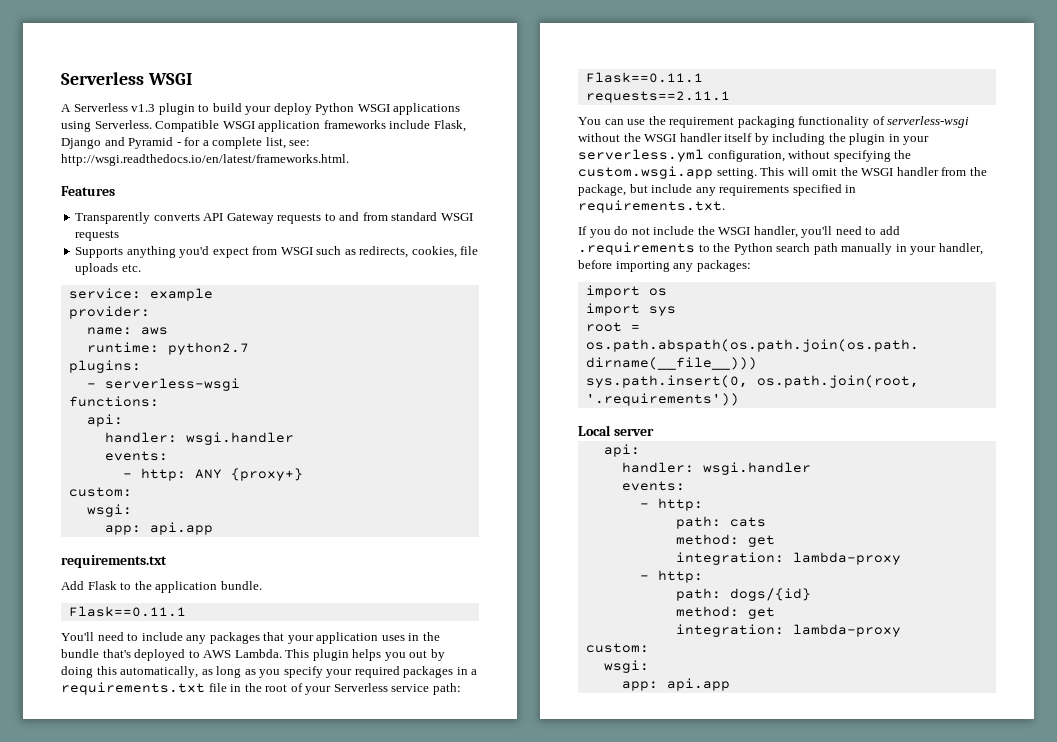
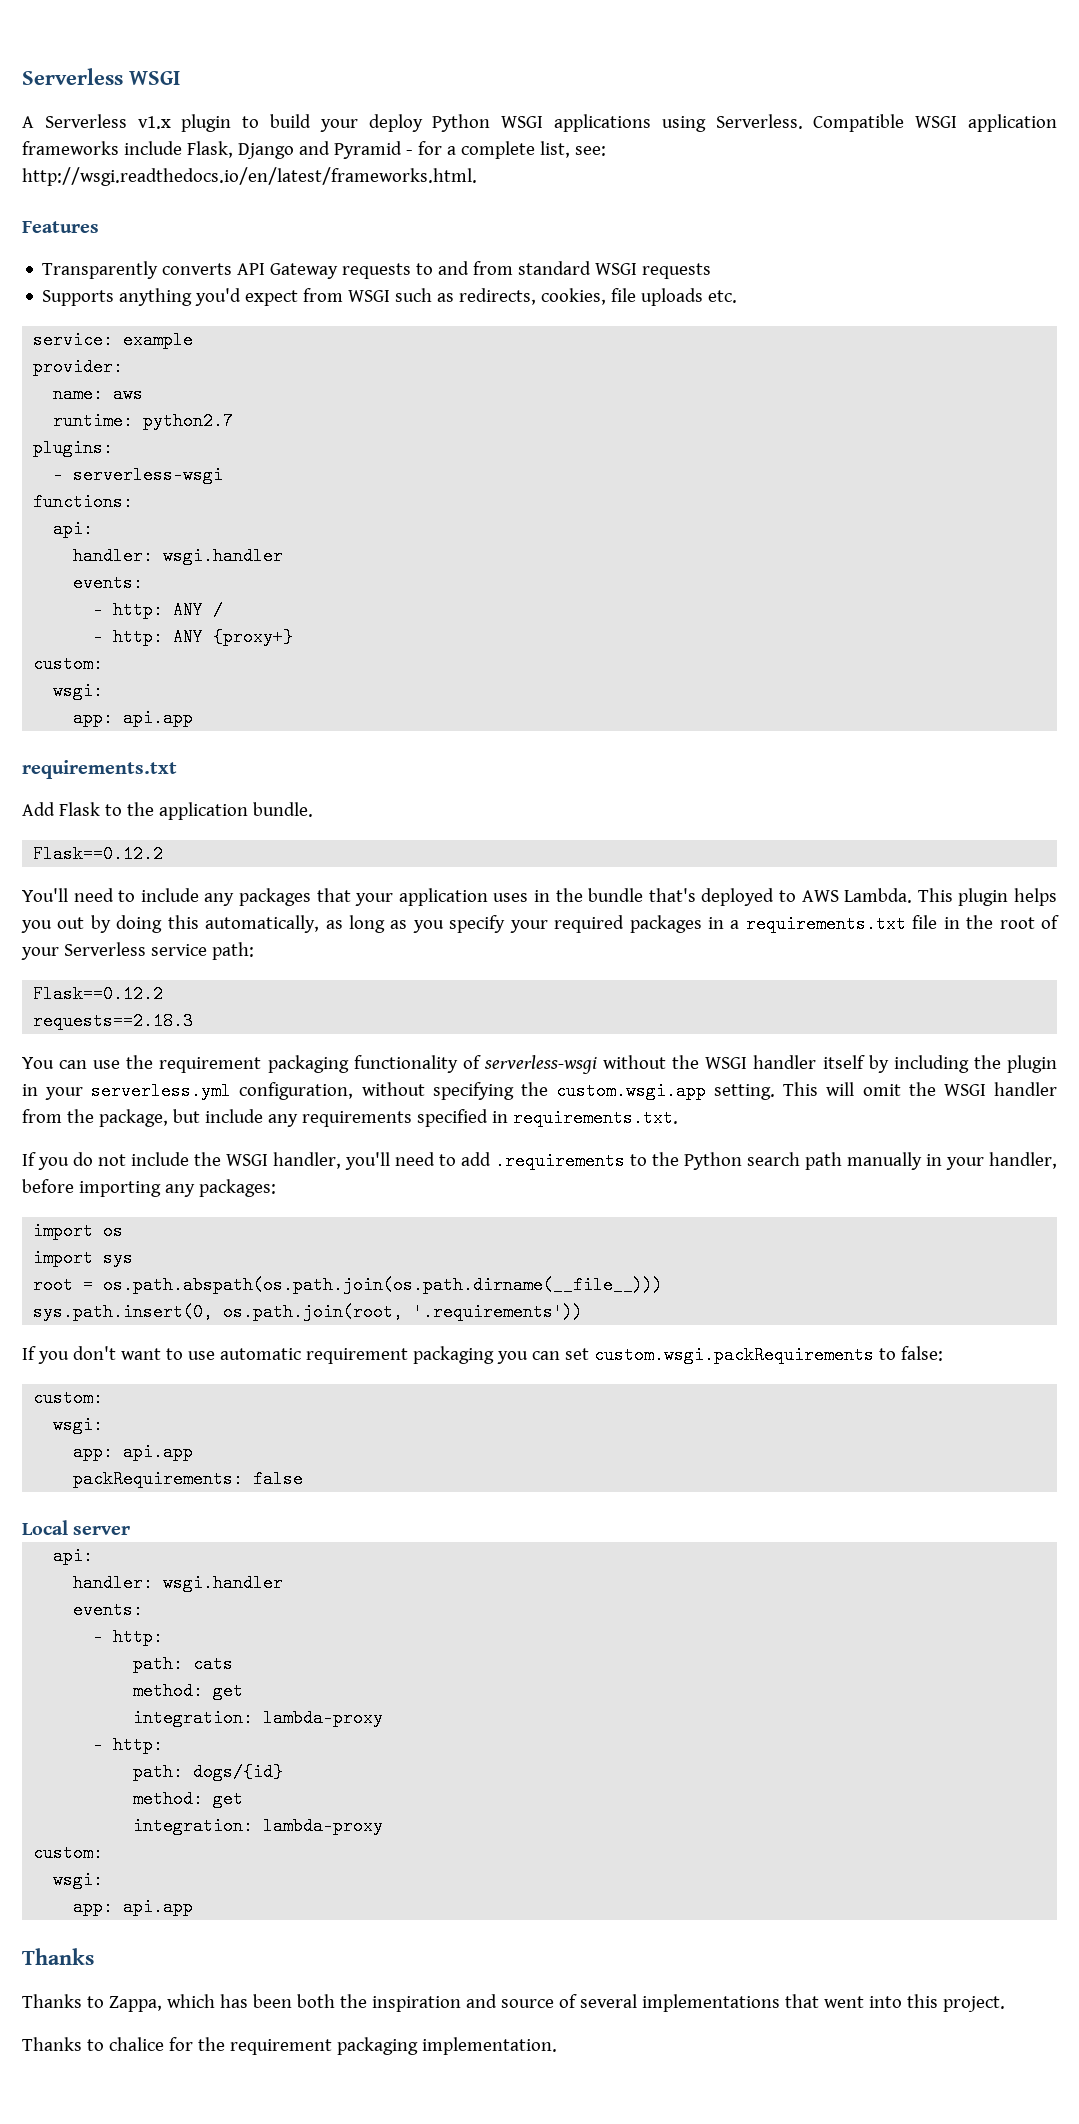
[131,104,156,112] v1.3 -> [137,116,171,129] v1.x
(168, 456) none -> [93,601,224,619] // - http: ANY /
[68,606,186,617] Flask==0.11.1 -> [33,845,164,863] Flask==0.12.2
[585,72,703,83] [585,91,730,103] Flask==0.11.1 // requests==2.11.1 -> [33,985,164,1003] [33,1012,194,1030] Flask==0.12.2 // requests==2.18.3
(739, 399) none -> [22,1346,943,1364] [33,1389,104,1407] [53,1416,104,1434] [73,1443,194,1461] [73,1470,304,1488] // If you don't want to use automatic requirement packaging you can set custom.wsgi.packRequirements to false: // custom: // wsgi: // app: api.app // packRequirements: false
(730, 684) none -> [22,1948,94,1965] [22,1994,1005,2012] [22,2037,557,2055] // Thanks // Thanks to Zappa, which has been both the inspiration and source of several implementations that went into this project. // Thanks to chalice for the requirement packaging implementation.

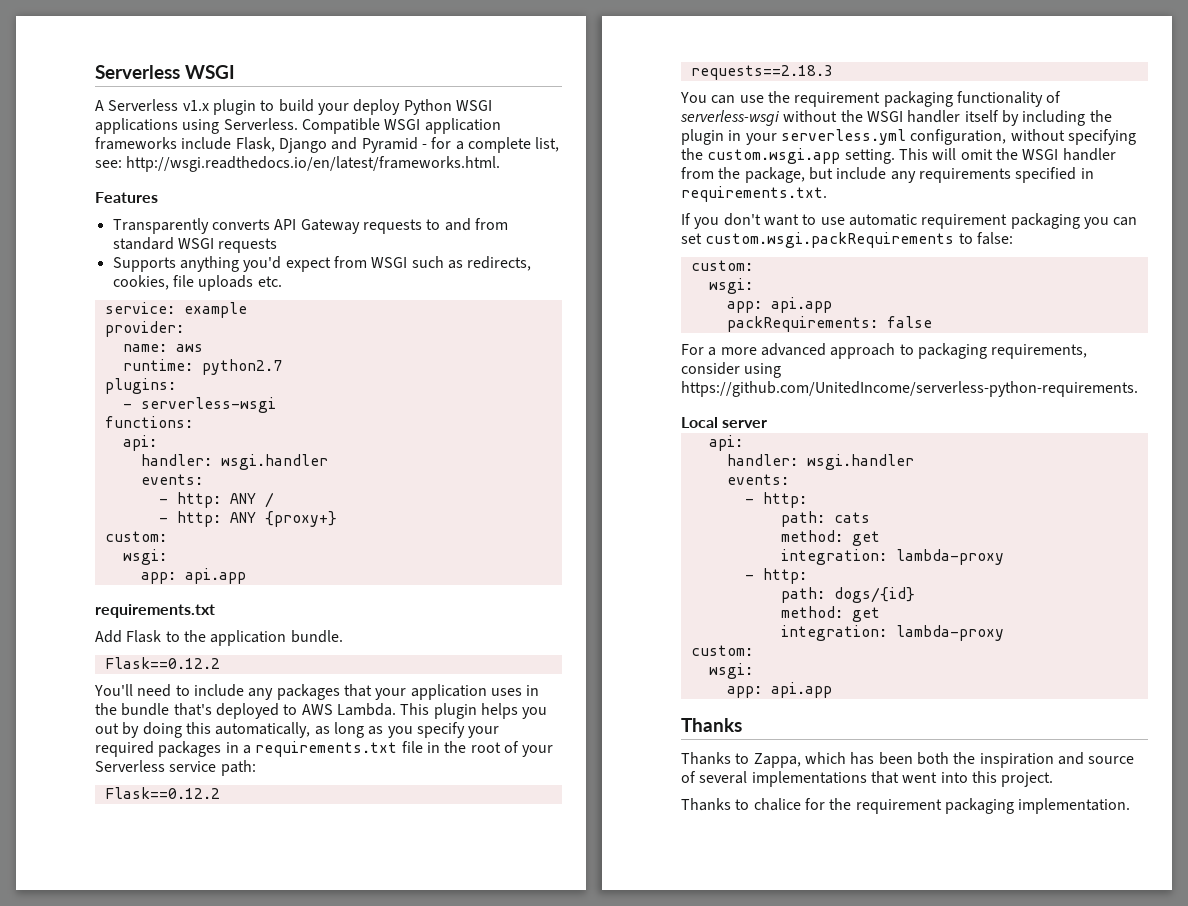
[22,1152,1057,1170] [22,1179,276,1197] [33,1222,124,1240] [33,1249,134,1267] [33,1276,664,1294] [33,1303,584,1321] // If you do not include the WSGI handler, you'll need to add .requirements to the Python search path manually in your handler, before importing any packages: // import os // import sys // root = os.path.abspath(os.path.join(os.path.dirname(__file__))) // sys.path.insert(0, os.path.join(root, '.requirements')) -> (827, 194) none
(304, 1479) none -> [681,343,1088,359] [681,362,782,378] [681,381,1138,397] // For a more advanced approach to packaging requirements, consider using https://github.com/UnitedIncome/serverless-python-requirements.

